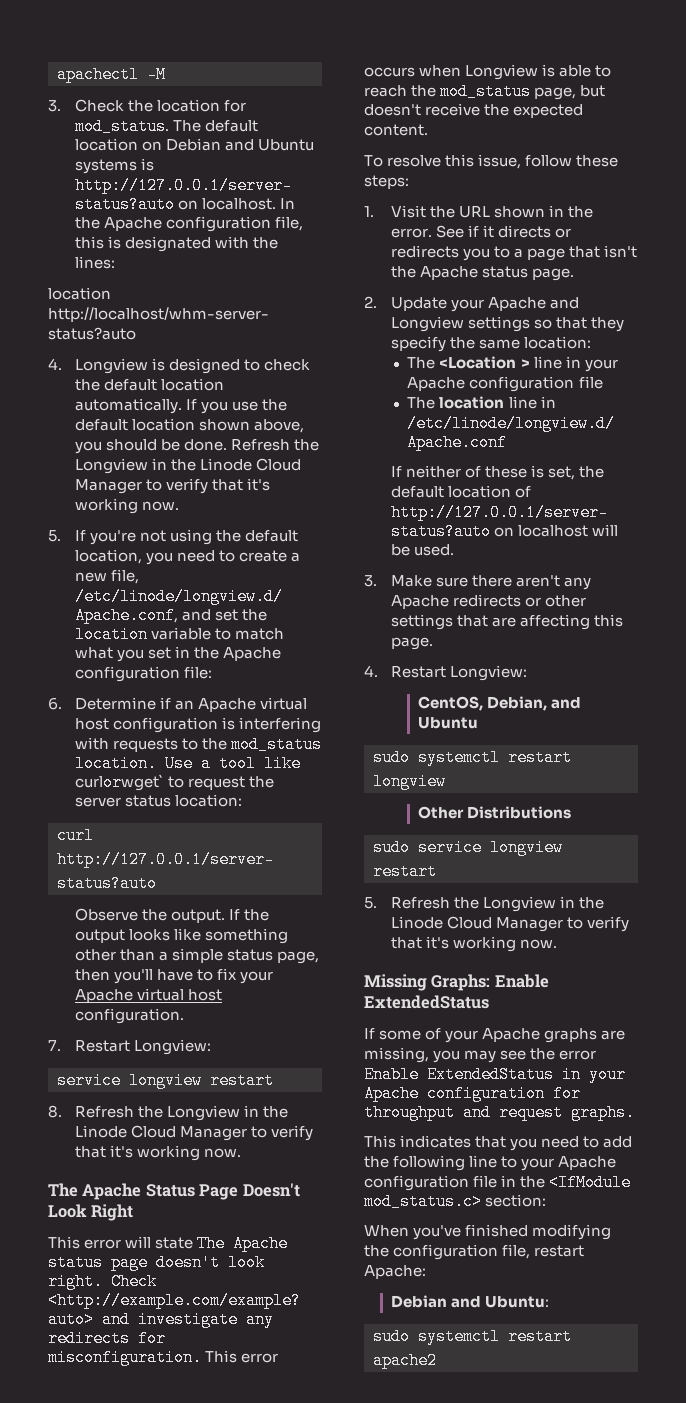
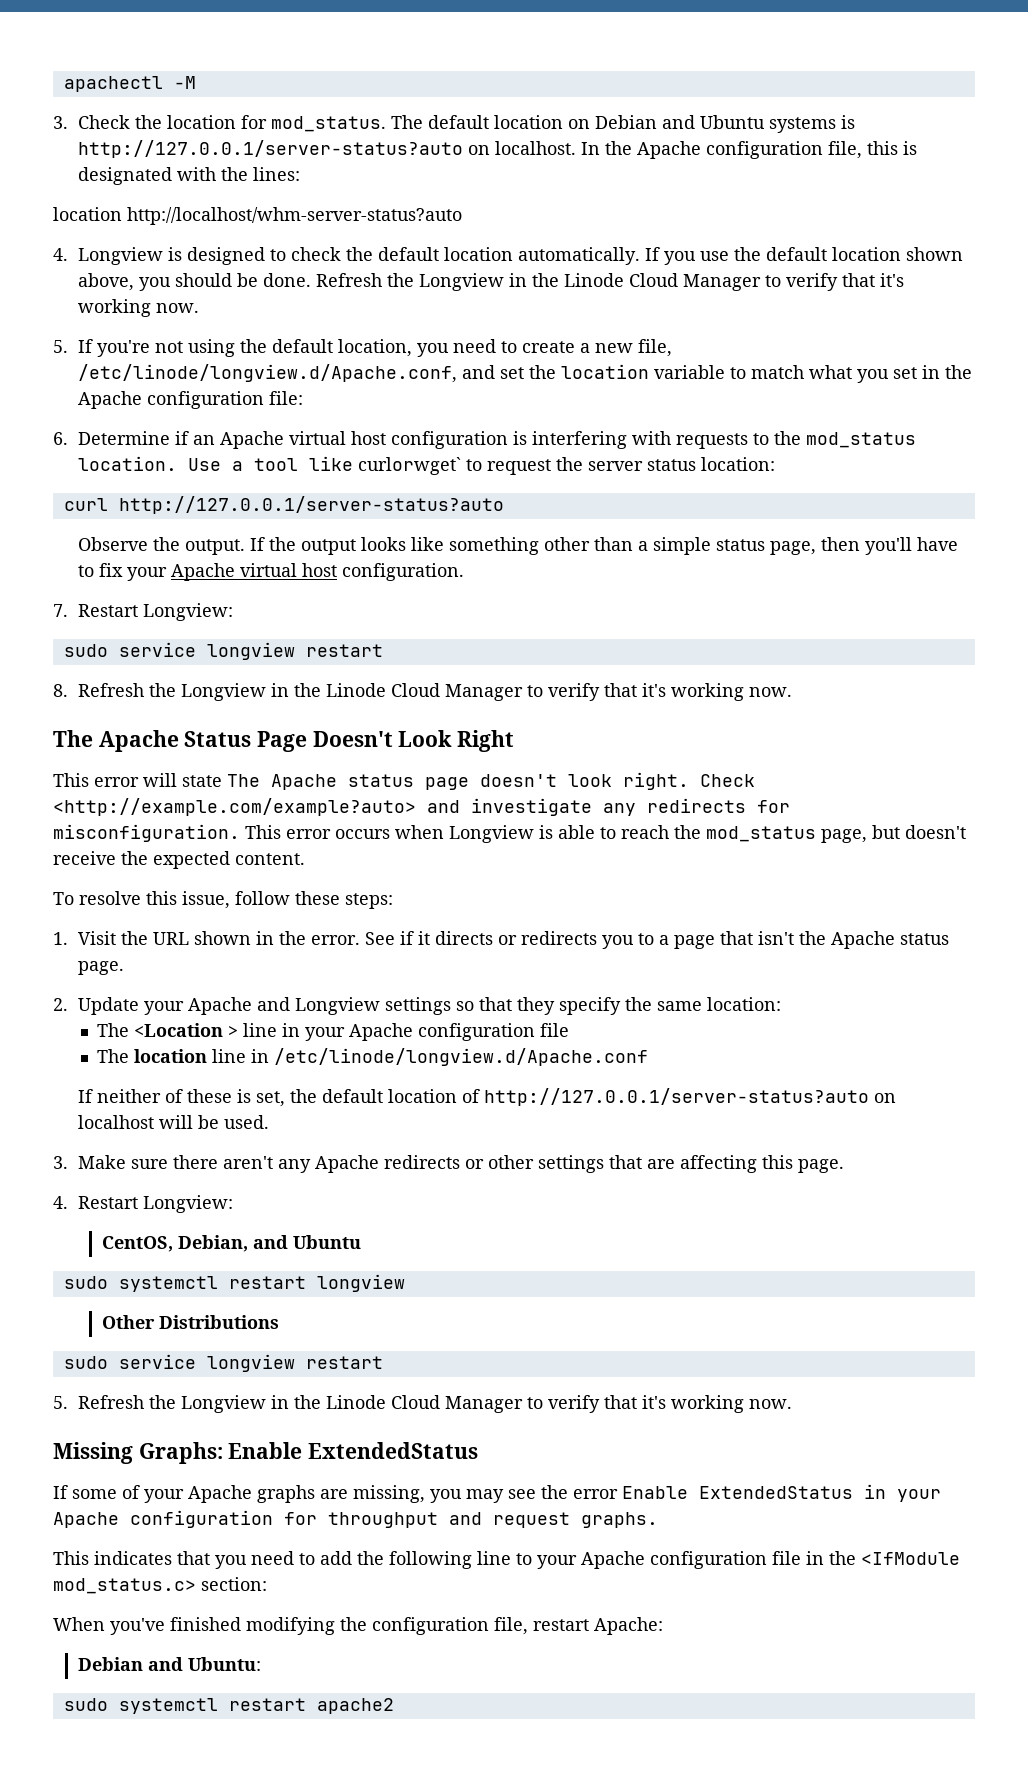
(211, 1047) none -> [63,644,108,657] sudo

